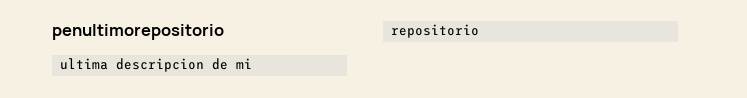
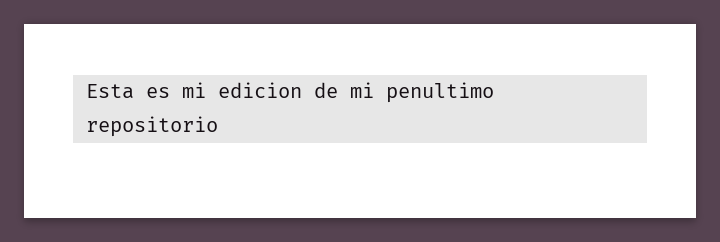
[52,24,224,40] [59,58,204,72] penultimorepositorio // ultima descripcion -> [85,82,302,99] Esta es mi edicion
(252, 63) none -> [385,82,494,103] penultimo

